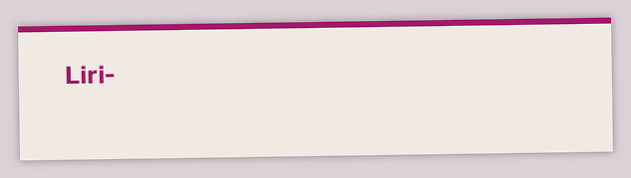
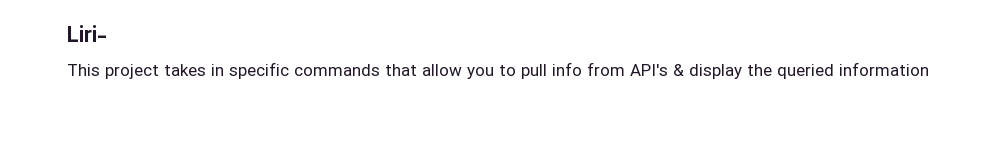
(115, 74) none -> [67,62,929,79] // This project takes in specific commands that allow you to pull info from API's & display the queried information

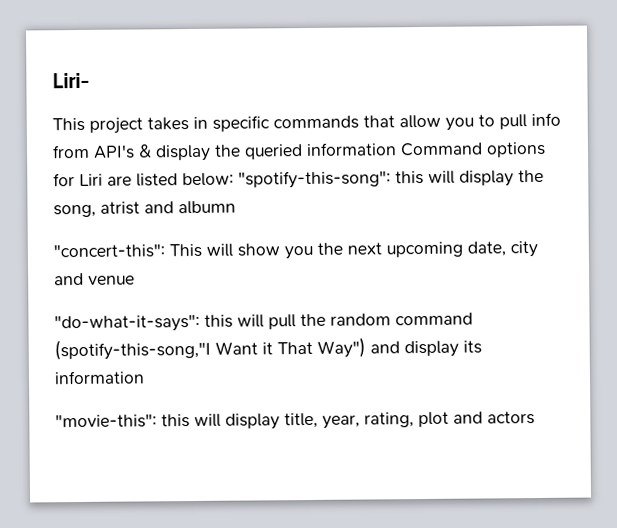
(929, 69) none -> [400,141,546,158] [53,169,544,189] [53,200,236,218] [53,240,538,260] [54,272,135,286] [54,312,473,333] [54,337,482,361] [54,370,145,385] [55,411,535,430] Command options for Liri are listed below: "spotify-this-song": this will display the song, atrist and albumn // "concert-this": This will show you the next upcoming date, city and venue // "do-what-it-says": this will pull the random command (spotify-this-song,"I Want it That Way") and display its information // "movie-this": this will display title, year, rating, plot and actors

